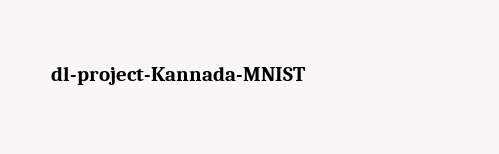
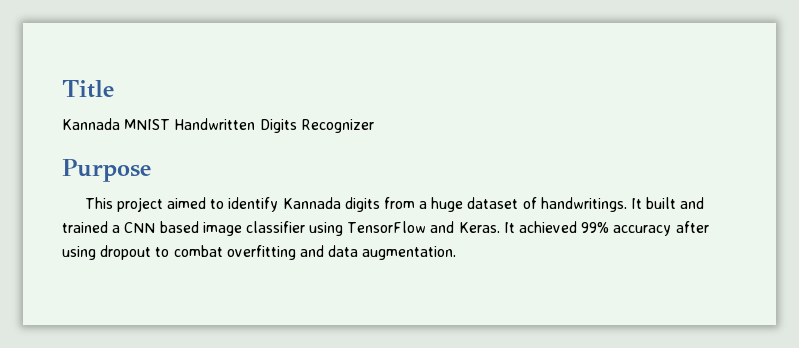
[51,66,306,85] dl-project-Kannada-MNIST -> [62,80,114,98] [62,118,374,133] [62,159,151,182] [84,197,705,212] [62,221,709,236] [62,245,457,260] Title // Kannada MNIST Handwritten Digits Recognizer // Purpose // This project aimed to identify Kannada digits from a huge dataset of handwritings. It built and trained a CNN based image classifier using TensorFlow and Keras. It achieved 99% accuracy after using dropout to combat overfitting and data augmentation.

